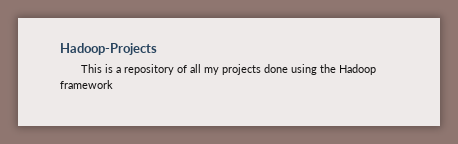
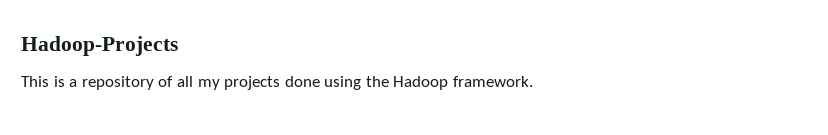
[60,80,113,89] framework -> [453,76,534,87] framework.

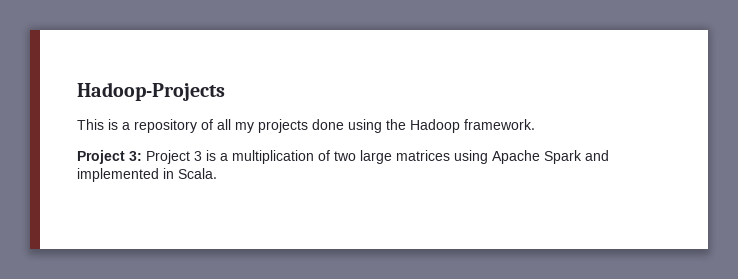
(534, 81) none -> [77,150,609,164] [77,168,217,182] // Project 3: Project 3 is a multiplication of two large matrices using Apache Spark and implemented in Scala.

